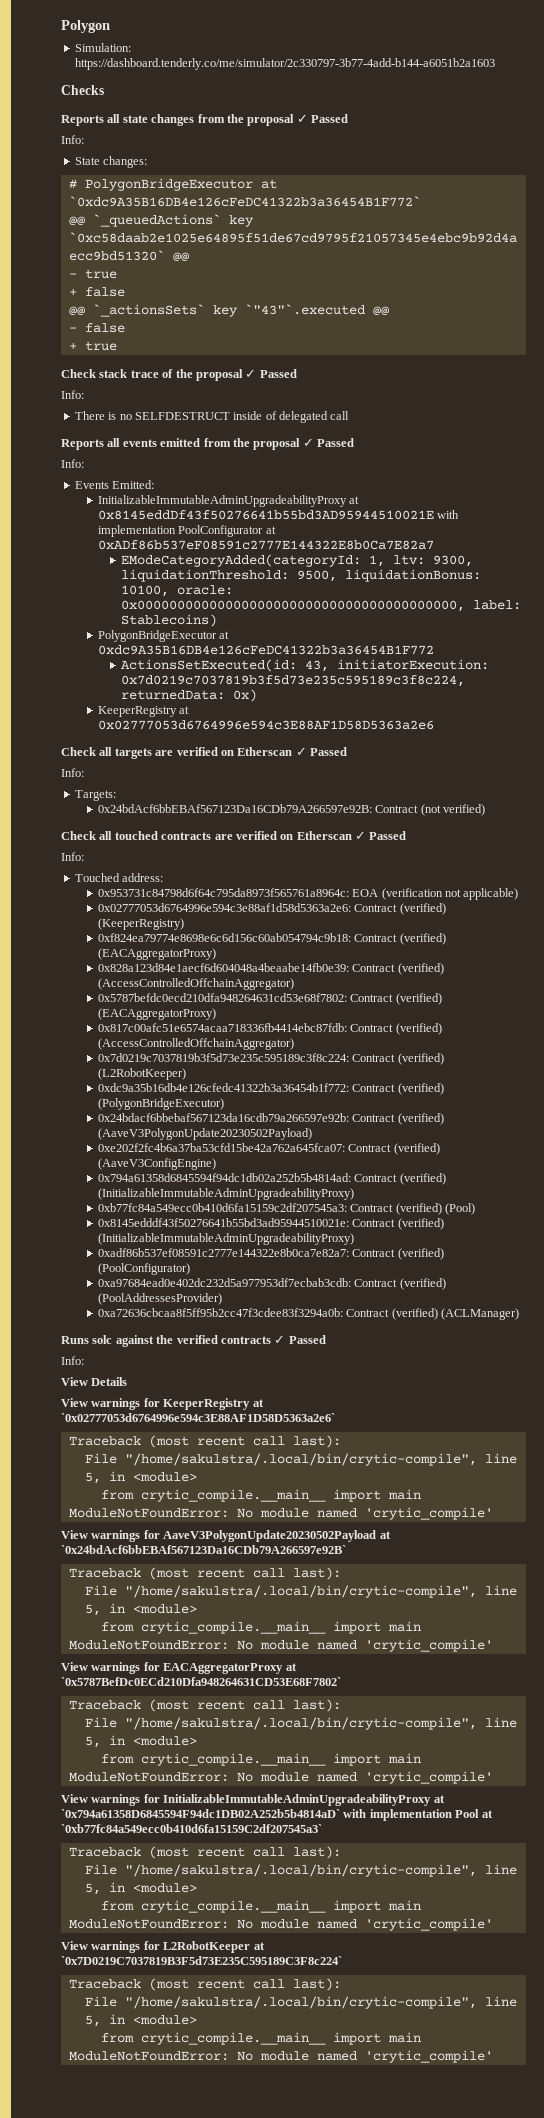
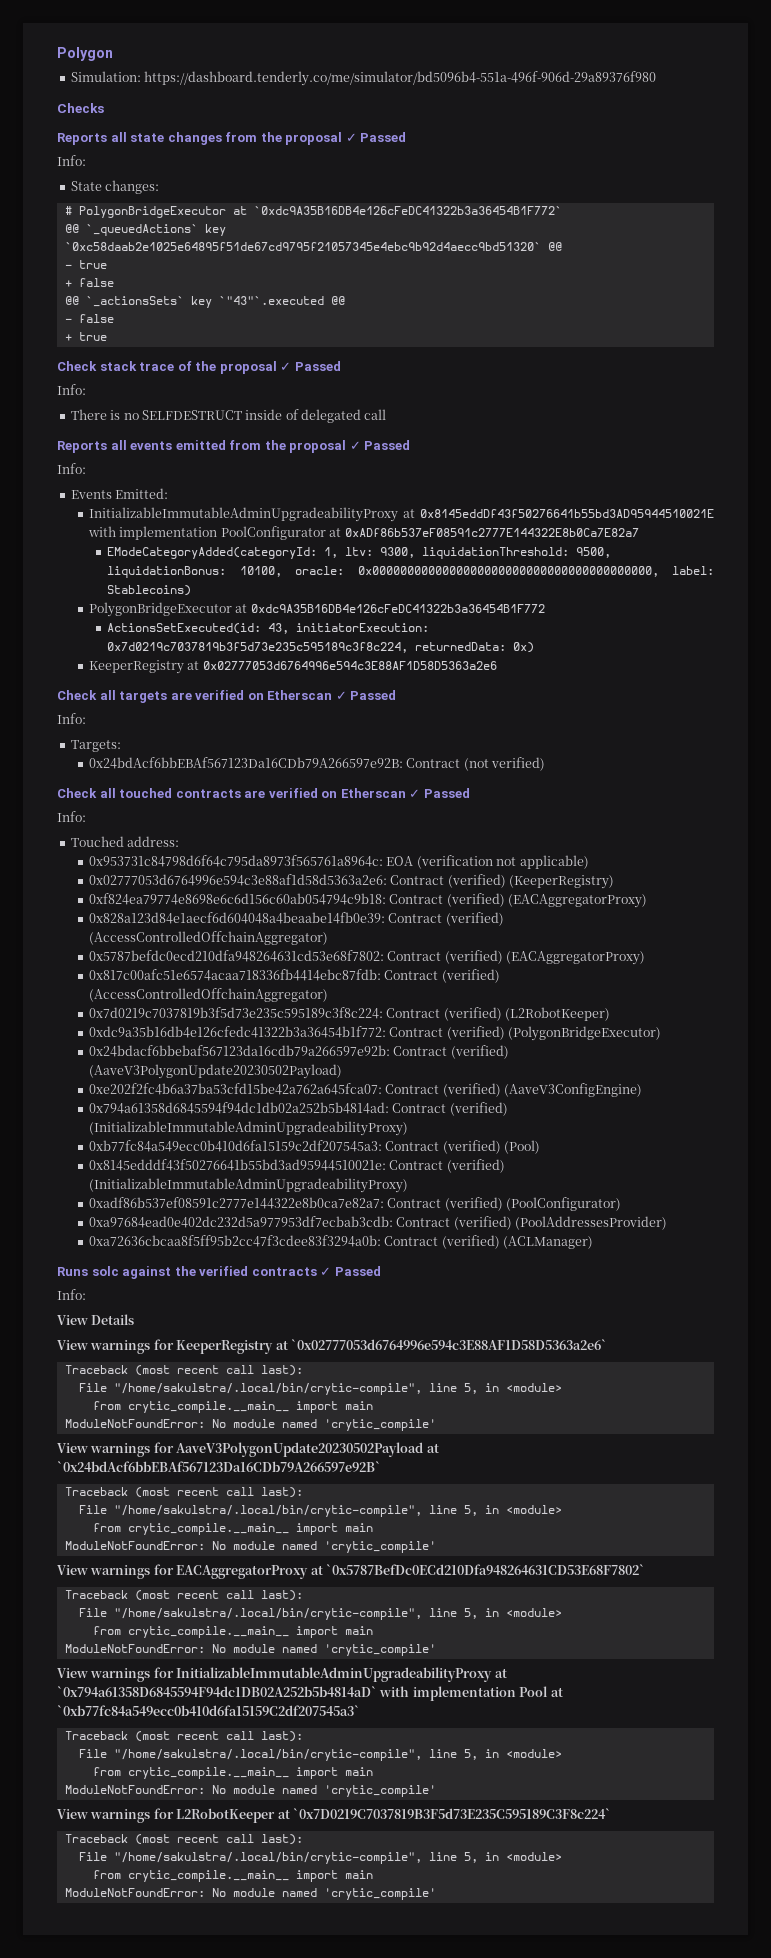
[74,58,495,70] https://dashboard.tenderly.co/me/simulator/2c330797-3b77-4add-b144-a6051b2a1603 -> [144,71,657,86] https://dashboard.tenderly.co/me/simulator/bd5096b4-551a-496f-906d-29a89376f980

